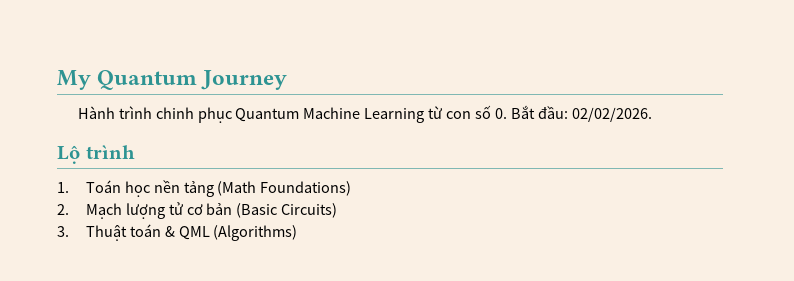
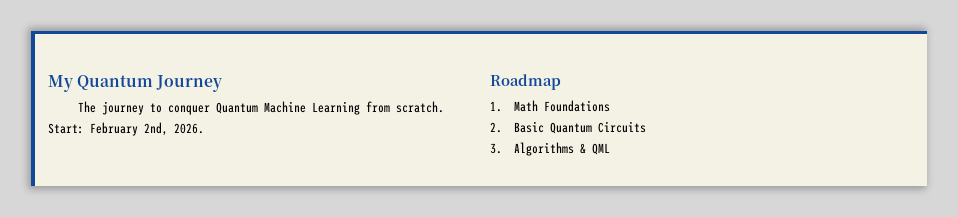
[77,105,652,123] [57,145,135,164] [57,180,352,197] [57,202,338,219] Hành trình chinh phục Quantum Machine Learning từ con số 0. Bắt đầu: 02/02/2026. // Lộ trình // 1. Toán học nền tảng (Math Foundations) // 2. Mạch lượng tử cơ bản (Basic Circuits) -> [77,101,444,115] [48,122,204,136] [490,74,561,90] [490,100,611,112] [490,121,647,134] The journey to conquer Quantum Machine Learning from scratch. Start: February 2nd, 2026. // Roadmap // 1. Math Foundations // 2. Basic Quantum Circuits
[85,224,161,241] Thuật toán -> [514,142,575,156] Algorithms
[213,225,298,241] (Algorithms) -> (611, 149) none

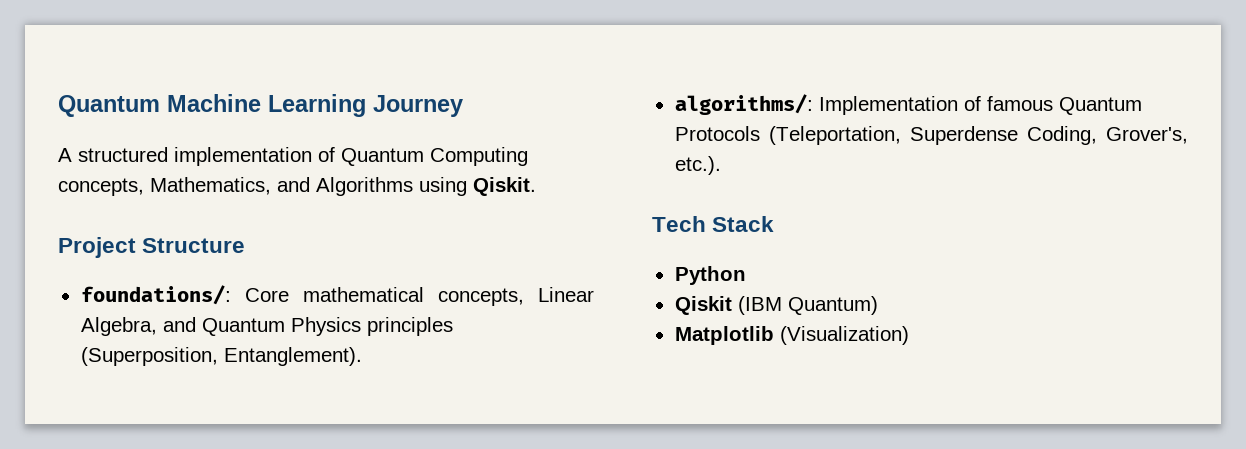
[48,75,223,92] [77,101,444,115] [48,122,204,136] [490,74,561,90] [490,100,611,112] [490,121,647,134] [490,142,611,156] My Quantum Journey // The journey to conquer Quantum Machine Learning from scratch. Start: February 2nd, 2026. // Roadmap // 1. Math Foundations // 2. Basic Quantum Circuits // 3. Algorithms & QML -> [58,94,463,117] [58,147,528,166] [58,177,536,196] [58,237,246,258] [80,285,594,306] [80,317,453,336] [80,347,362,366] [674,94,1142,115] [674,126,1188,145] [674,156,721,175] [652,216,775,232] [674,266,746,285] [674,296,878,315] [674,326,909,345] Quantum Machine Learning Journey // A structured implementation of Quantum Computing concepts, Mathematics, and Algorithms using Qiskit. // Project Structure // foundations/: Core mathematical concepts, Linear Algebra, and Quantum Physics principles (Superposition, Entanglement). // algorithms/: Implementation of famous Quantum Protocols (Teleportation, Superdense Coding, Grover's, etc.). // Tech Stack // Python // Qiskit (IBM Quantum) // Matplotlib (Visualization)

